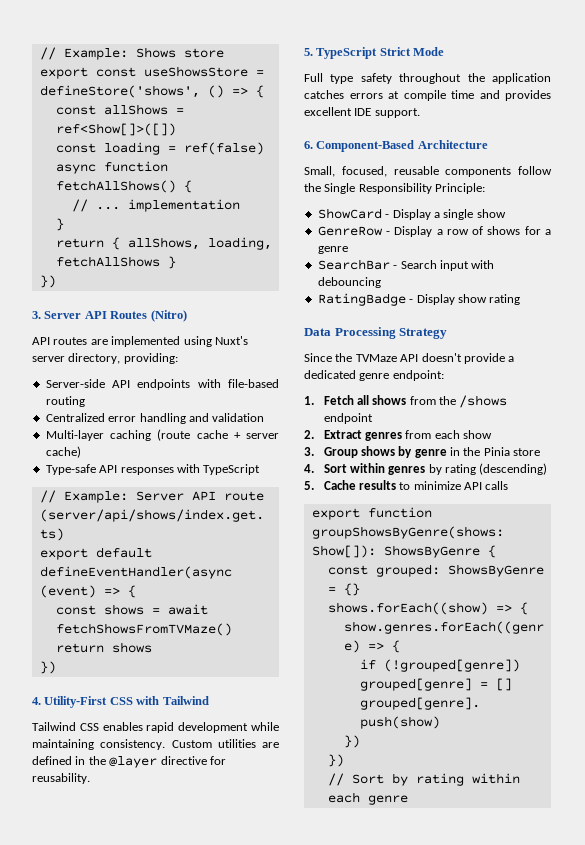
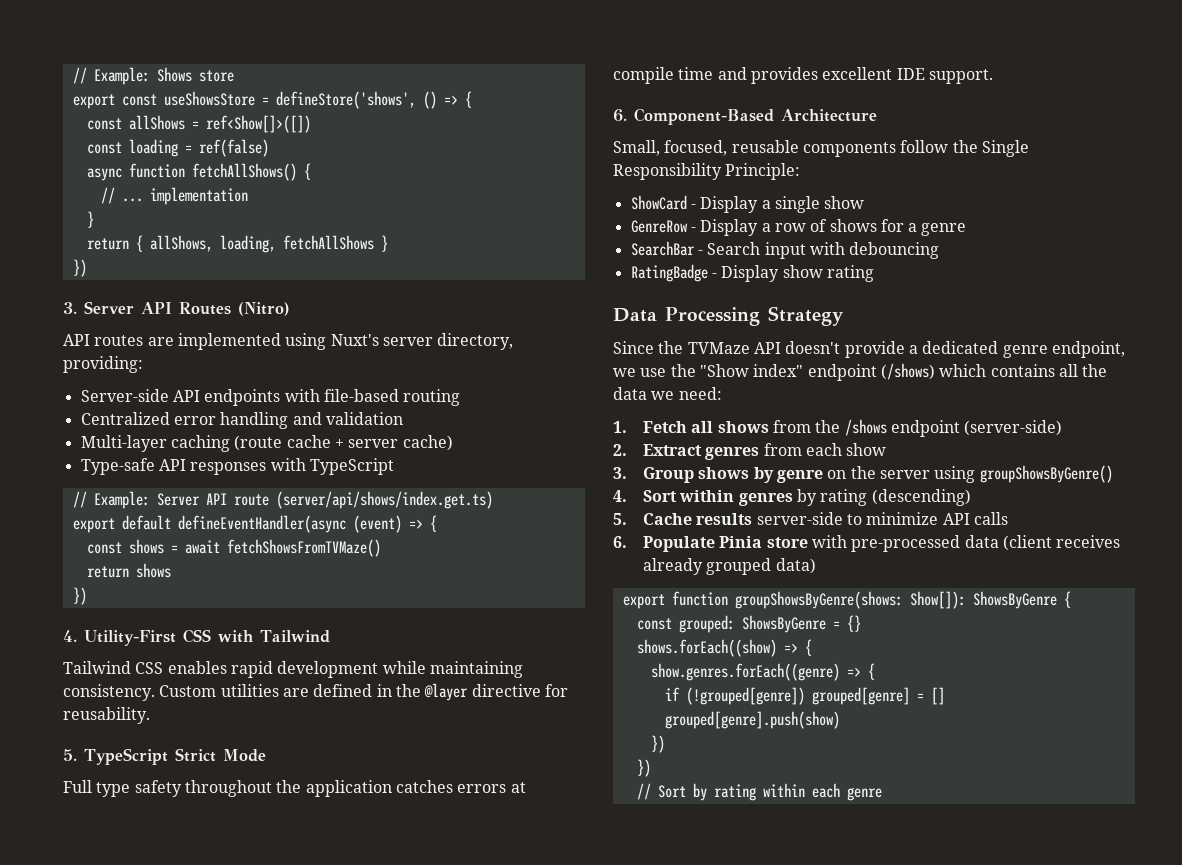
[392,370,444,381] endpoint: -> [1051,341,1125,358] [613,363,1108,381] [613,387,722,400] endpoint, we use the "Show index" endpoint (/shows) which contains all the data we need:
(373, 418) none -> [964,420,1063,436] (server-side)
[450,447,541,456] in the Pinia store -> [827,465,1113,483] on the server using groupShowsByGenre()
(396, 485) none -> [756,512,843,525] server-side
(509, 485) none -> [613,535,1121,552] [643,558,816,575] // 6. Populate Pinia store with pre-processed data (client receives already grouped data)

